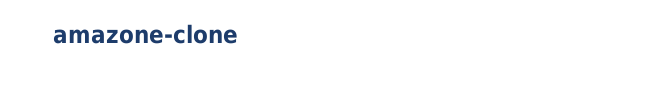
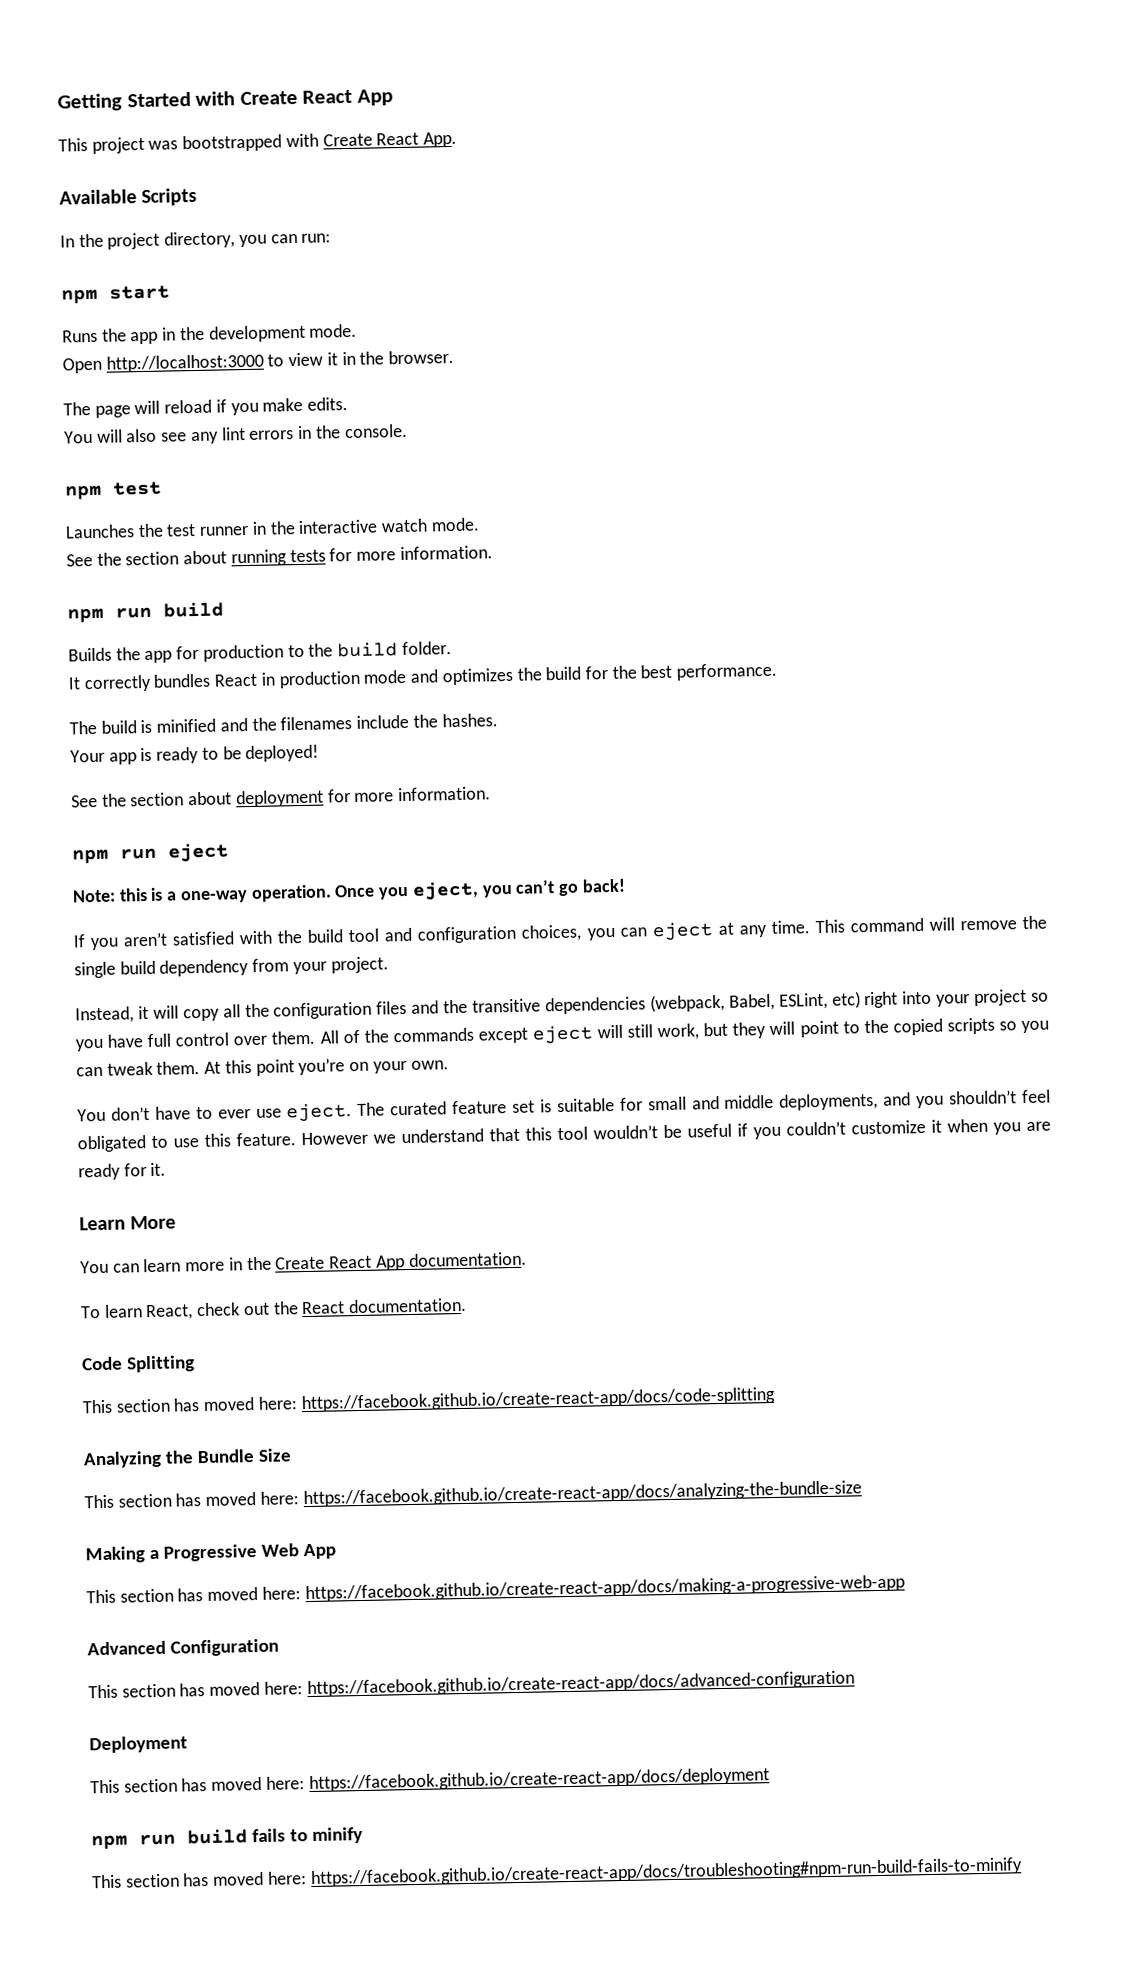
[53,24,238,44] amazone-clone -> [57,89,393,112] [58,131,458,154] [59,187,198,206] [60,231,332,250] [61,285,170,304] [62,323,358,345] [62,349,455,374] [63,397,349,418] [64,423,408,445] [65,481,162,500] [65,517,480,539] [66,545,493,567] [67,601,224,623] [68,641,452,664] [68,662,778,693] [69,713,498,735] [70,744,320,765] [71,786,492,808] [72,842,229,864] [72,878,626,904] [73,915,1047,951] [74,956,389,979] [75,988,1049,1024] [75,1017,1050,1052] [76,1058,449,1077] [77,1089,1052,1122] [77,1118,1051,1153] [78,1162,167,1181] [79,1215,177,1231] [80,1251,527,1274] [80,1297,468,1321] [81,1355,195,1373] [82,1386,776,1414] [83,1448,292,1469] [84,1480,862,1509] [85,1543,336,1564] [86,1574,905,1604] [87,1638,279,1657] [88,1670,855,1699] [89,1735,188,1754] [90,1767,770,1794] [91,1827,363,1850] [92,1857,1023,1889] Getting Started with Create React App // This project was bootstrapped with Create React App. // Available Scripts // In the project directory, you can run: // npm start // Runs the app in the development mode. // Open http://localhost:3000 to view it in the browser. // The page will reload if you make edits. // You will also see any lint errors in the console. // npm test // Launches the test runner in the interactive watch mode. // See the section about running tests for more information. // npm run build // Builds the app for production to the build folder. // It correctly bundles React in production mode and optimizes the build for the best performance. // The build is minified and the filenames include the hashes. // Your app is ready to be deployed! // See the section about deployment for more information. // npm run eject // Note: this is a one-way operation. Once you eject, you can’t go back! // If you aren’t satisfied with the build tool and configuration choices, you can eject at any time. This command will remove the single build dependency from your project. // Instead, it will copy all the configuration files and the transitive dependencies (webpack, Babel, ESLint, etc) right into your project so you have full control over them. All of the commands except eject will still work, but they will point to the copied scripts so you can tweak them. At this point you’re on your own. // You don’t have to ever use eject. The curated feature set is suitable for small and middle deployments, and you shouldn’t feel obligated to use this feature. However we understand that this tool wouldn’t be useful if you couldn’t customize it when you are ready for it. // Learn More // You can learn more in the Create React App documentation. // To learn React, check out the React documentation. // Code Splitting // This section has moved here: https://facebook.github.io/create-react-app/docs/code-splitting // Analyzing the Bundle Size // This section has moved here: https://facebook.github.io/create-react-app/docs/analyzing-the-bundle-size // Making a Progressive Web App // This section has moved here: https://facebook.github.io/create-react-app/docs/making-a-progressive-web-app // Advanced Configuration // This section has moved here: https://facebook.github.io/create-react-app/docs/advanced-configuration // Deployment // This section has moved here: https://facebook.github.io/create-react-app/docs/deployment // npm run build fails to minify // This section has moved here: https://facebook.github.io/create-react-app/docs/troubleshooting#npm-run-build-fails-to-minify

